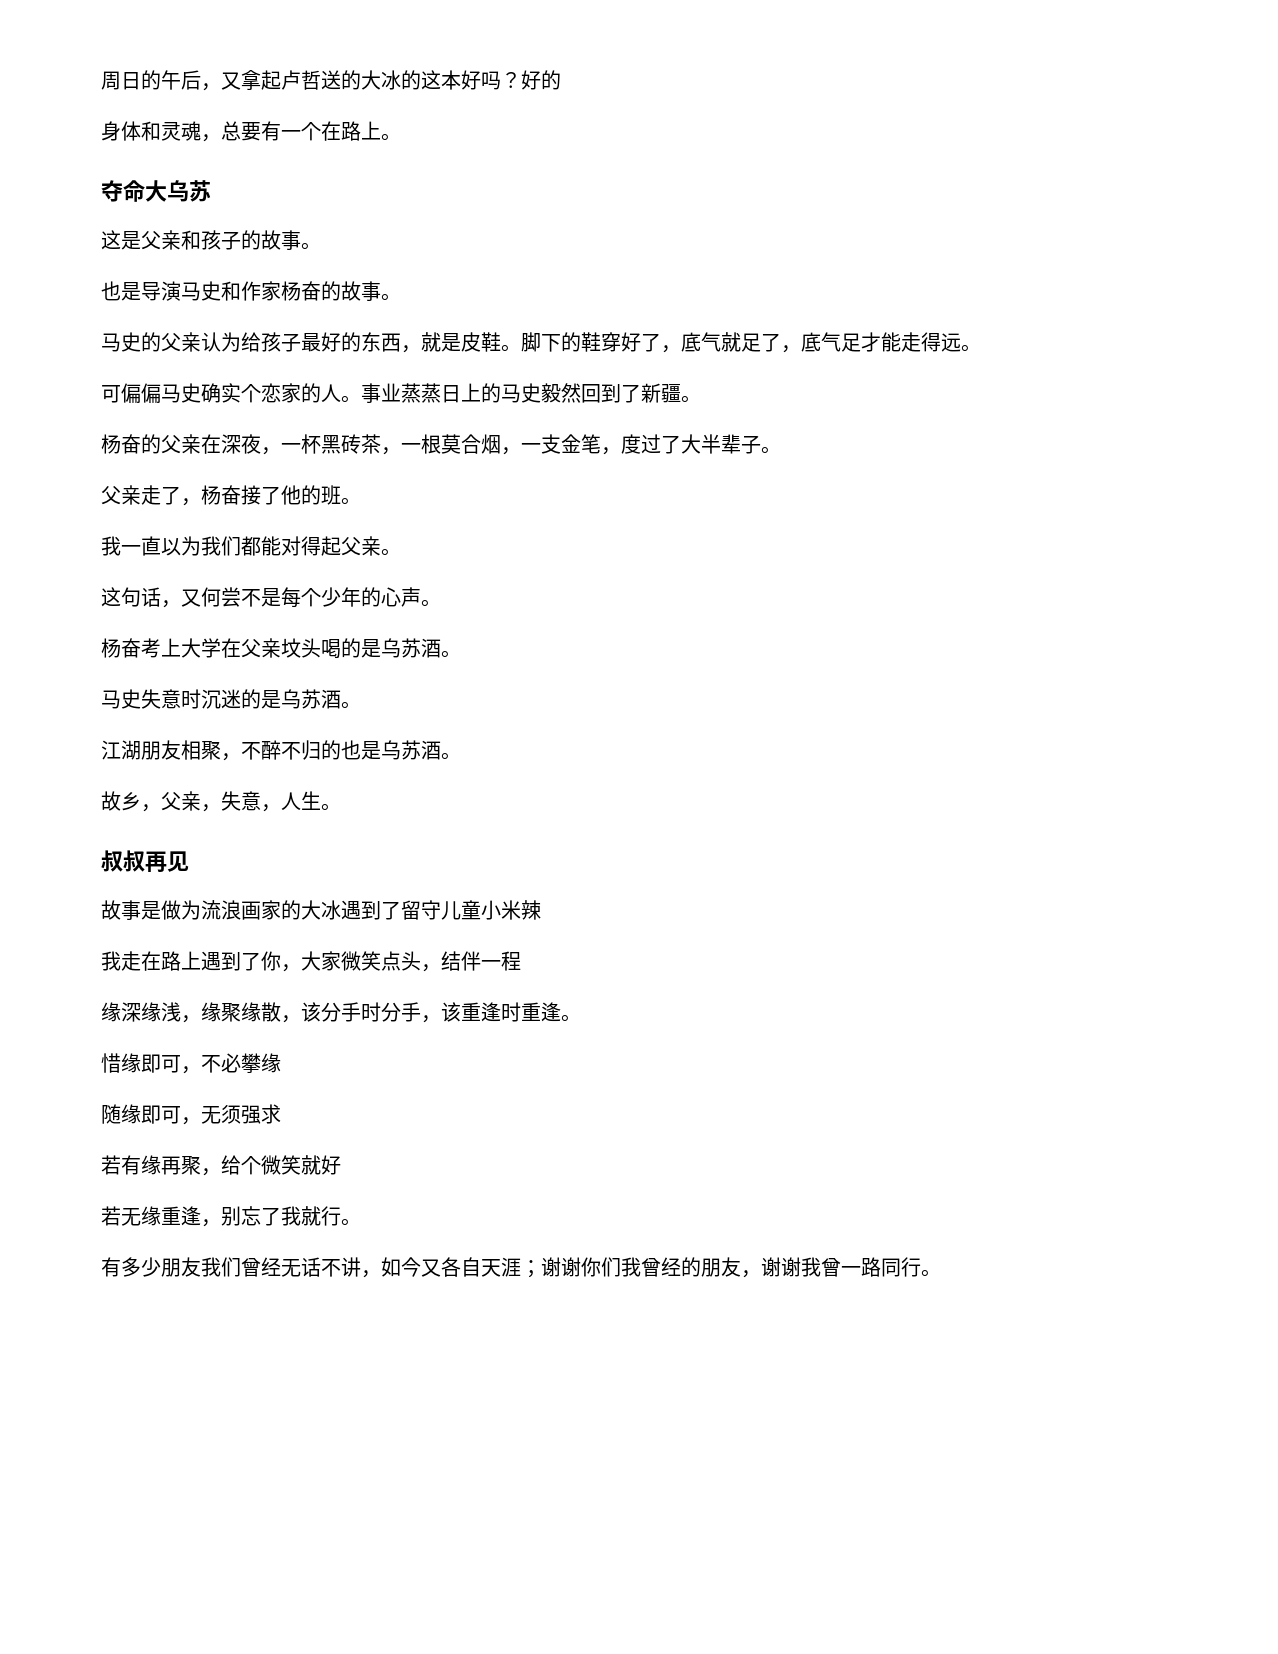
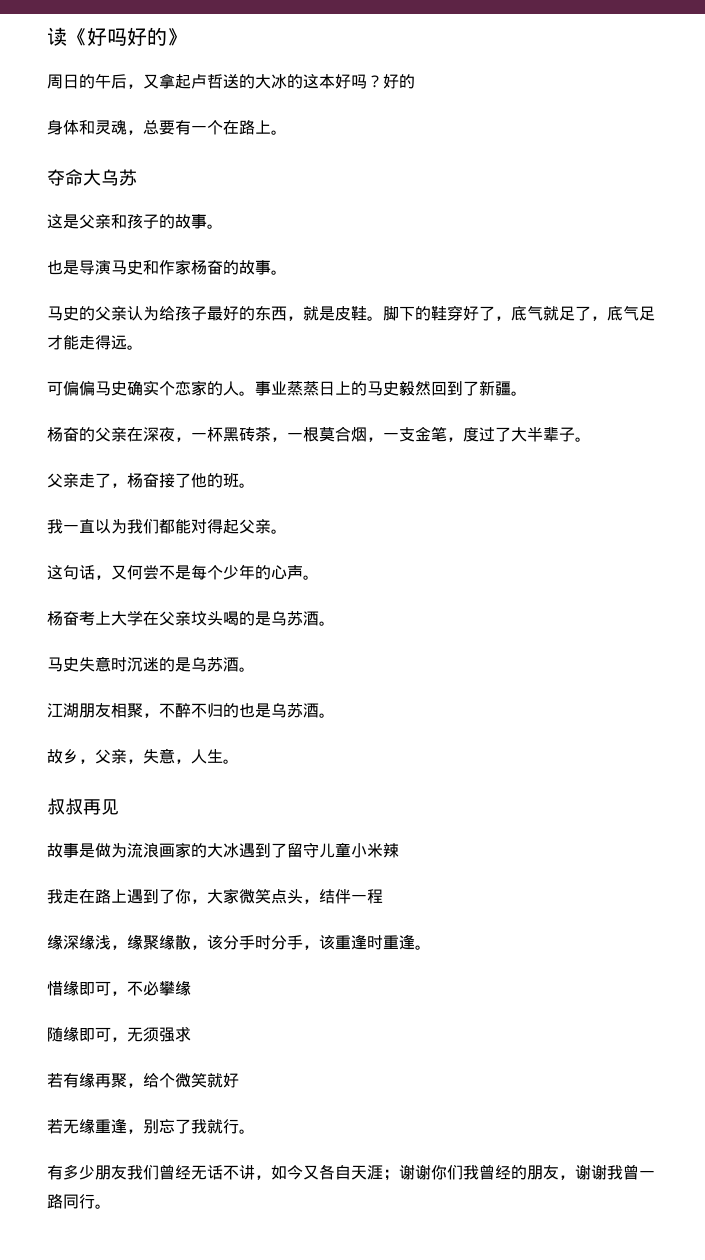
(101, 80) none -> [47,27,187,46] 读《好吗好的》 //

